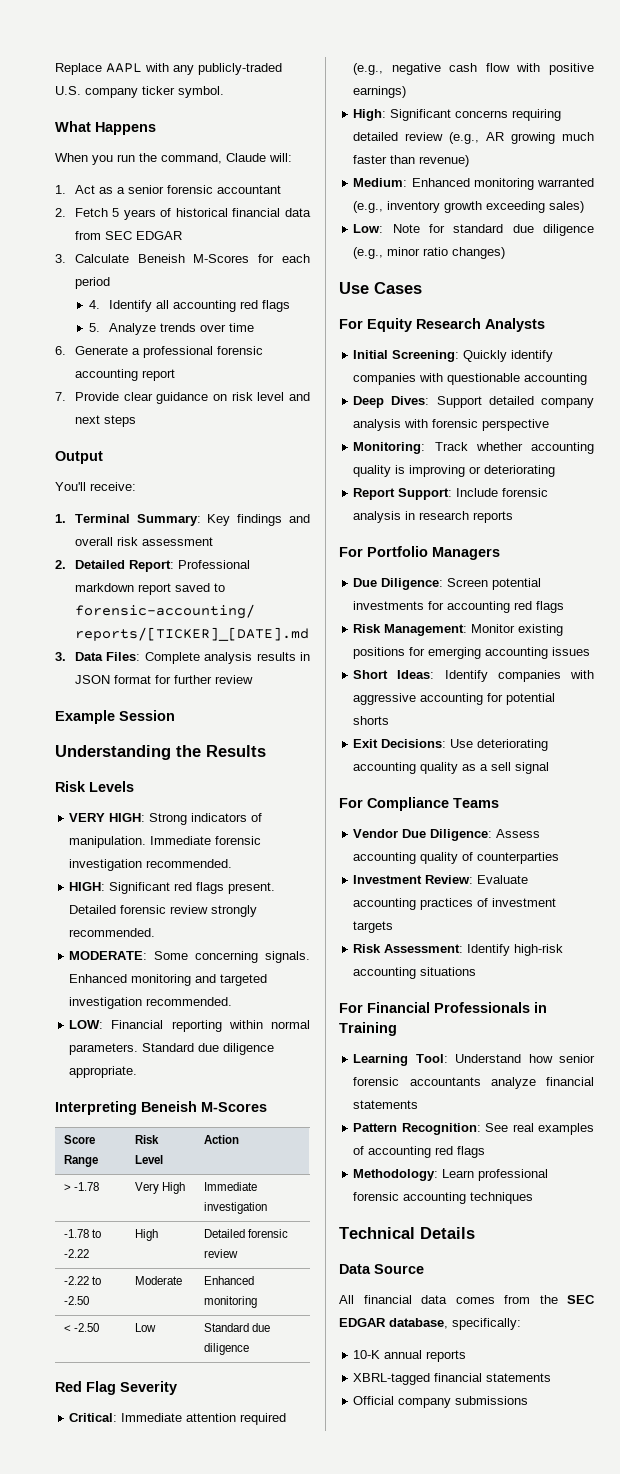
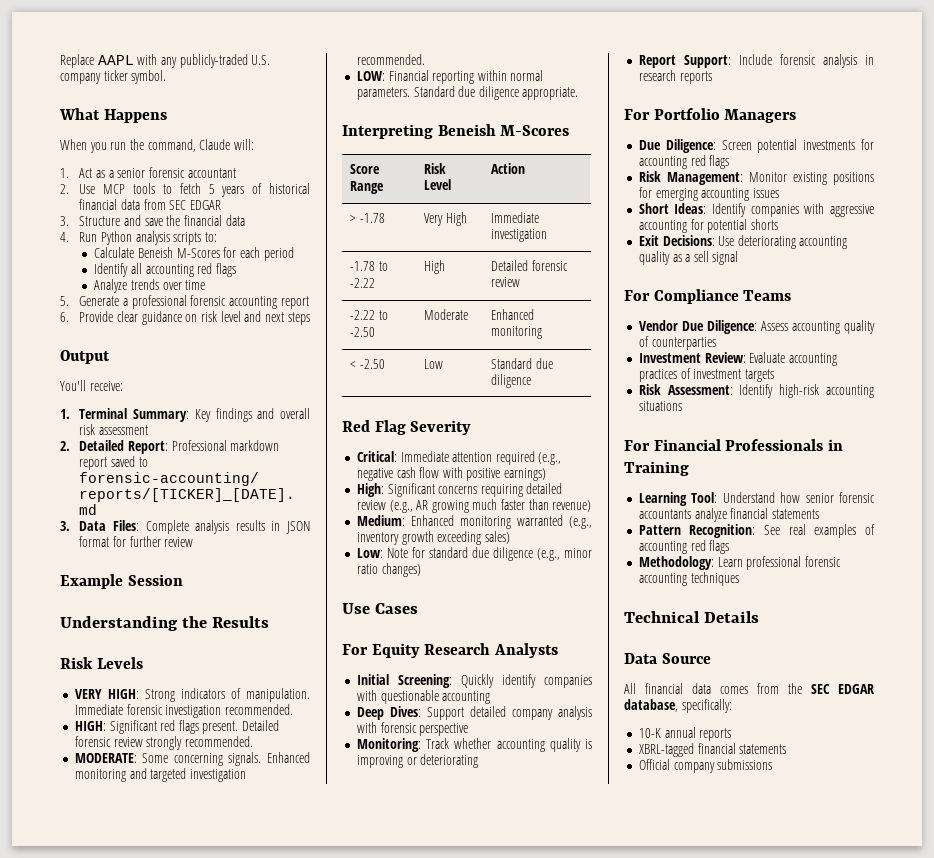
[74,208,108,217] Fetch -> [79,183,201,194] Use MCP tools to fetch
(66, 258) none -> [79,215,245,226] [60,231,218,245] Structure and save the financial data // 4. Run Python analysis scripts to: //
[89,300,101,309] 4. -> (294, 254) none
[89,323,101,332] 5. -> (236, 270) none
[55,346,66,355] 6. -> [60,296,69,306] 5.
[55,392,66,401] 7. -> [60,312,69,322] 6.

